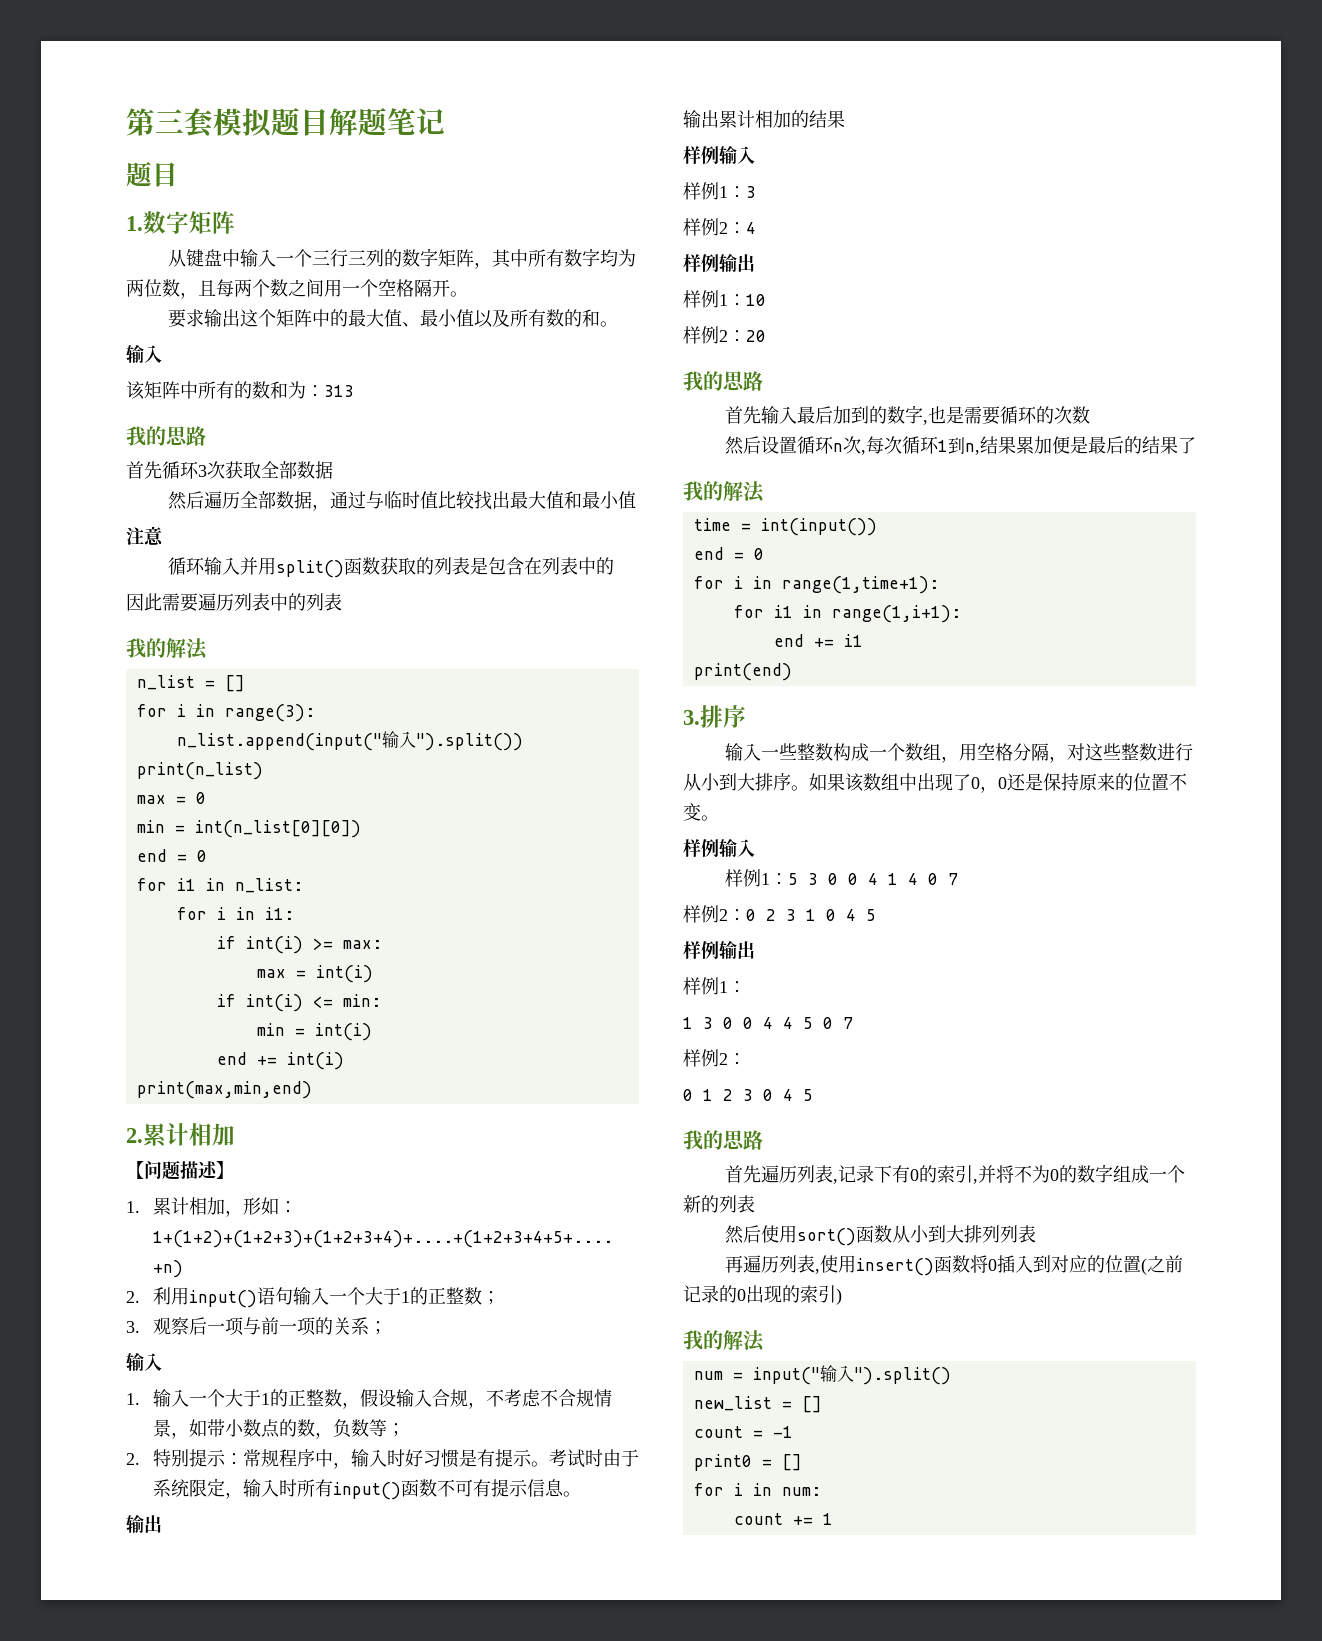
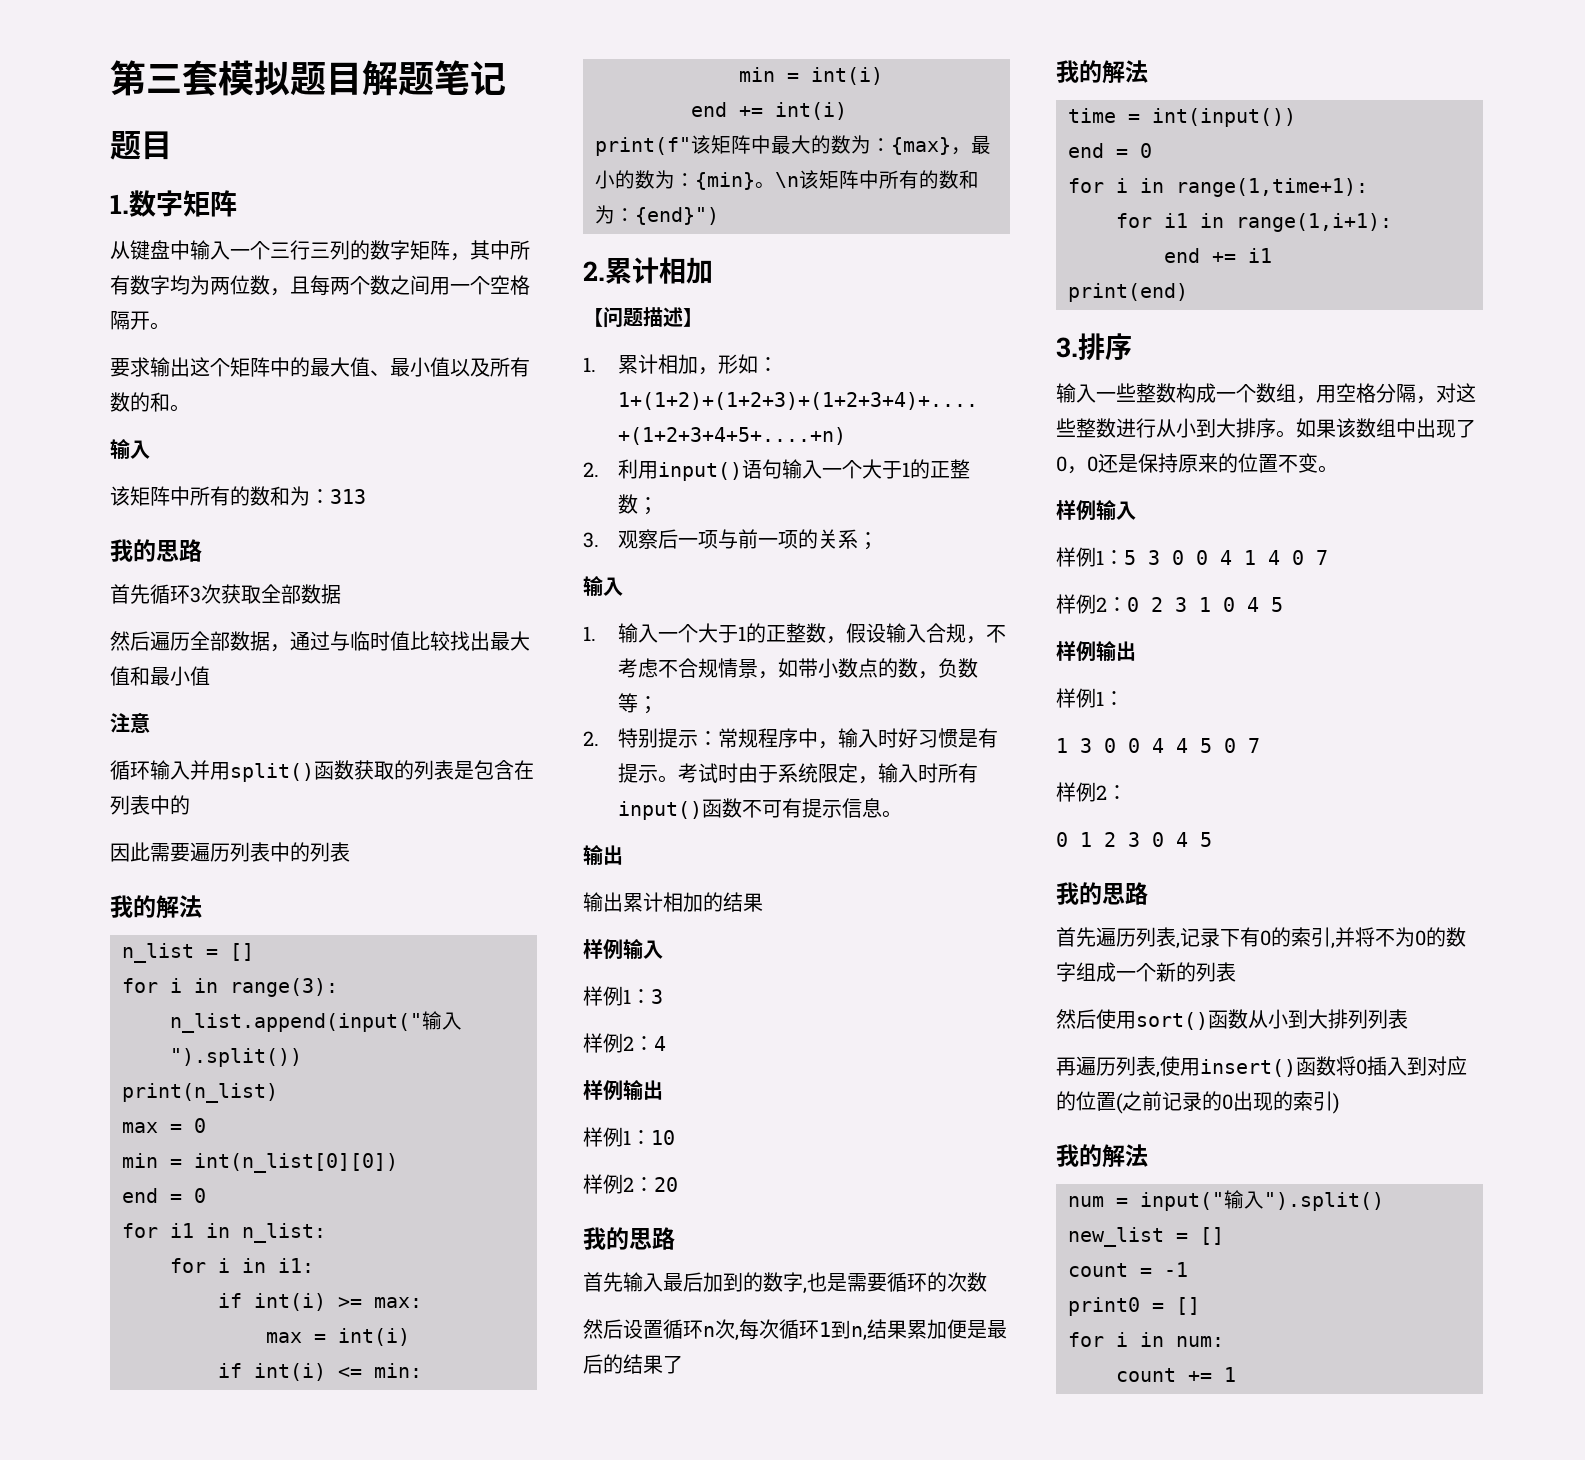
[136,1081,312,1099] print(max,min,end) -> [595,135,991,156] [595,170,979,190] [595,205,719,225] print(f"该矩阵中最大的数为：{max}，最小的数为：{min}。\n该矩阵中所有的数和为：{end}")

